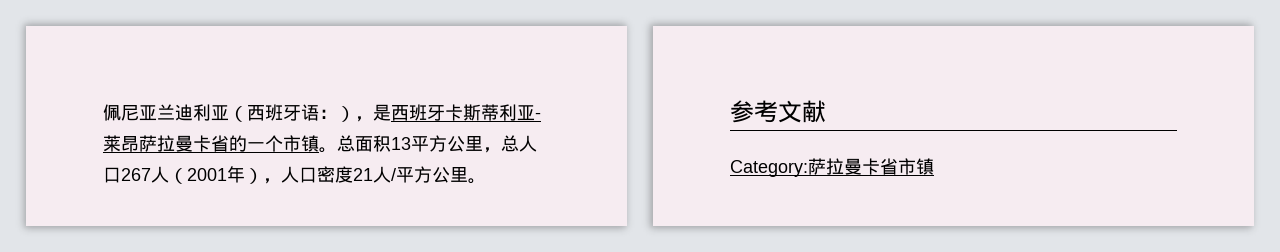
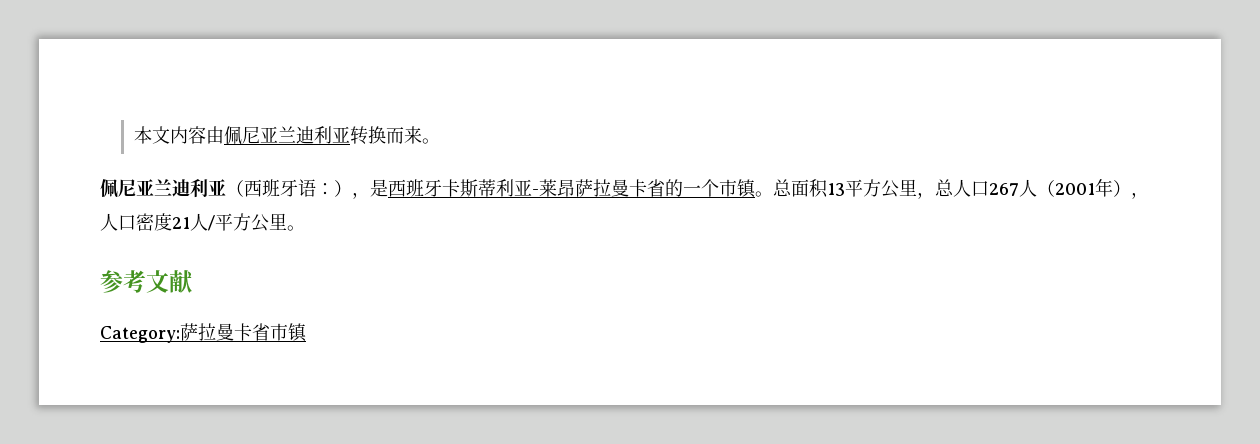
(103, 112) none -> [133,126,440,145] 本文内容由佩尼亚兰迪利亚转换而来。 //

